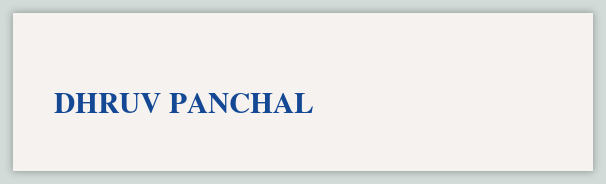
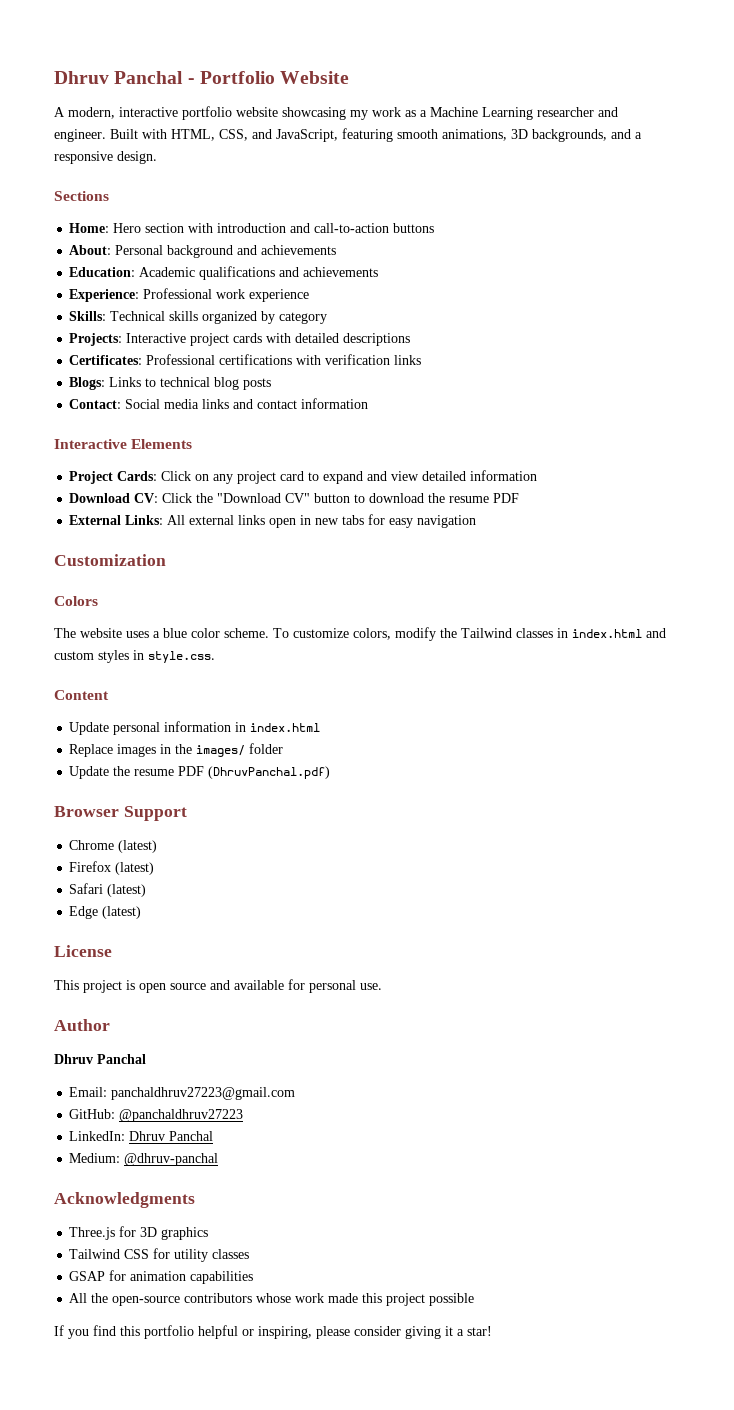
[54,93,314,113] DHRUV PANCHAL -> [54,71,350,84] [54,106,618,120] [54,128,642,142] [54,151,157,164] [54,191,109,201] [69,223,435,233] [69,245,337,258] [69,266,379,280] [69,288,310,302] [69,311,328,324] [69,333,411,346] [69,354,422,365] [69,377,272,390] [69,398,369,409] [54,439,193,449] [69,470,538,484] [69,493,520,503] [69,514,477,528] [54,554,166,566] [54,596,98,606] [54,627,666,641] [54,650,215,663] [54,690,109,700] [69,721,321,735] [69,743,284,757] [69,766,331,779] [54,806,187,821] [69,840,158,853] [69,861,155,875] [69,883,147,897] [69,906,142,919] [54,945,112,957] [54,979,382,993] [54,1019,110,1031] [54,1054,146,1064] [69,1087,296,1100] [69,1109,244,1122] [69,1131,214,1141] [69,1153,219,1166] [54,1192,195,1208] [69,1226,209,1240] [69,1248,250,1262] [69,1270,254,1284] [69,1293,475,1306] [54,1325,492,1339] Dhruv Panchal - Portfolio Website // A modern, interactive portfolio website showcasing my work as a Machine Learning researcher and engineer. Built with HTML, CSS, and JavaScript, featuring smooth animations, 3D backgrounds, and a responsive design. // Sections // Home: Hero section with introduction and call-to-action buttons // About: Personal background and achievements // Education: Academic qualifications and achievements // Experience: Professional work experience // Skills: Technical skills organized by category // Projects: Interactive project cards with detailed descriptions // Certificates: Professional certifications with verification links // Blogs: Links to technical blog posts // Contact: Social media links and contact information // Interactive Elements // Project Cards: Click on any project card to expand and view detailed information // Download CV: Click the "Download CV" button to download the resume PDF // External Links: All external links open in new tabs for easy navigation // Customization // Colors // The website uses a blue color scheme. To customize colors, modify the Tailwind classes in index.html and custom styles in style.css. // Content // Update personal information in index.html // Replace images in the images/ folder // Update the resume PDF (DhruvPanchal.pdf) // Browser Support // Chrome (latest) // Firefox (latest) // Safari (latest) // Edge (latest) // License // This project is open source and available for personal use. // Author // Dhruv Panchal // Email: panchaldhruv27223@gmail.com // GitHub: @panchaldhruv27223 // LinkedIn: Dhruv Panchal // Medium: @dhruv-panchal // Acknowledgments // Three.js for 3D graphics // Tailwind CSS for utility classes // GSAP for animation capabilities // All the open-source contributors whose work made this project possible // If you find this portfolio helpful or inspiring, please consider giving it a star!

